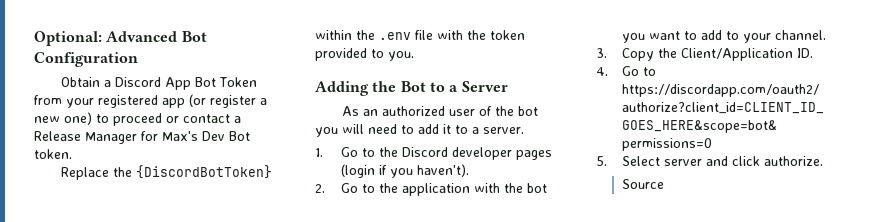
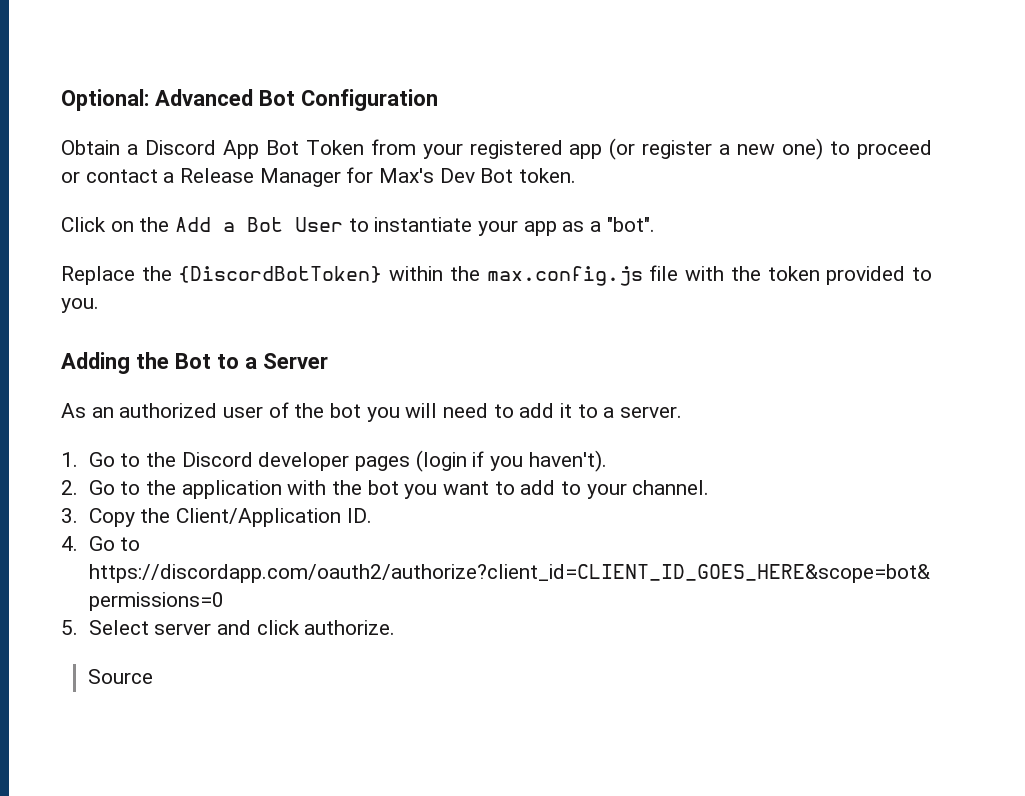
(72, 154) none -> [61,217,655,236] // Click on the Add a Bot User to instantiate your app as a "bot".
[379,32,411,40] .env -> [486,266,643,286] max.config.js

